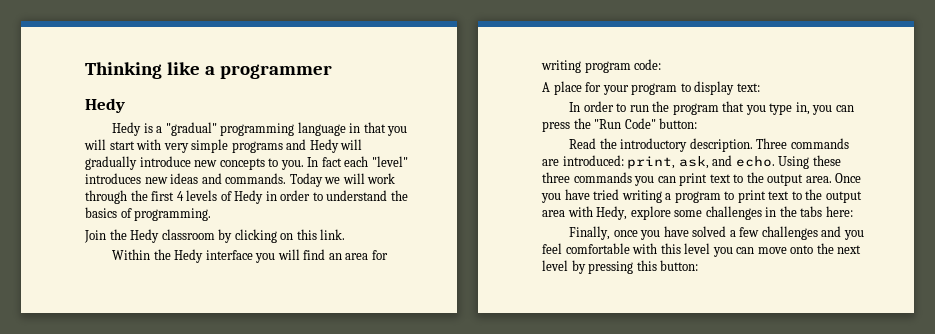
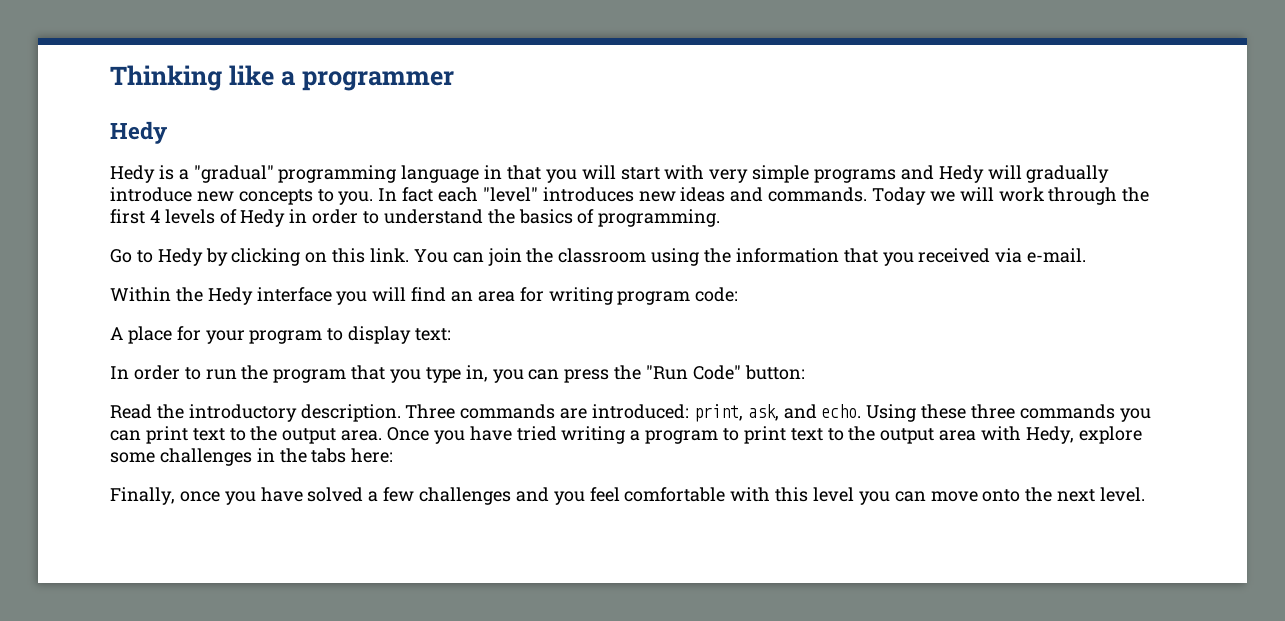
[84,229,215,243] Join the Hedy classroom -> [110,248,203,266] Go to Hedy
(346, 234) none -> [413,248,1087,266] You can join the classroom using the information that you received via e-mail.
[542,260,699,274] level by pressing this button: -> [1100,487,1146,502] level.

